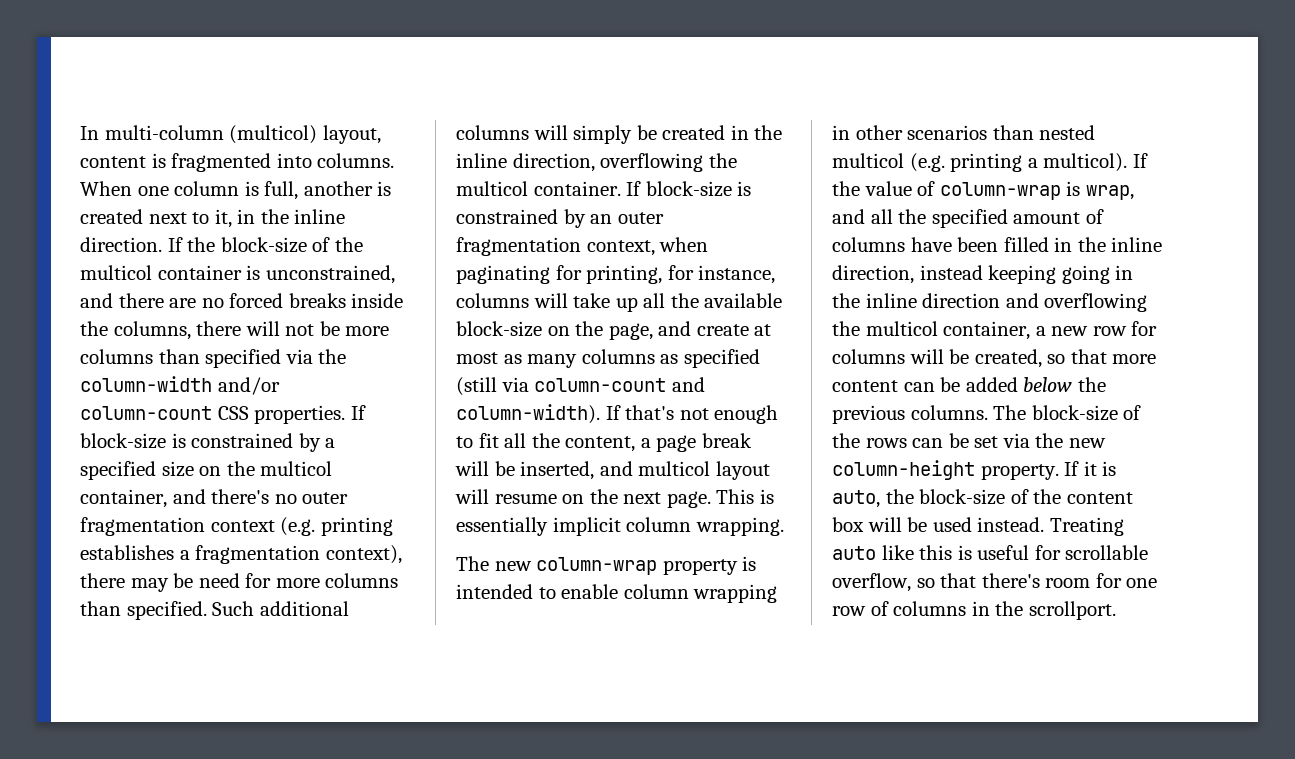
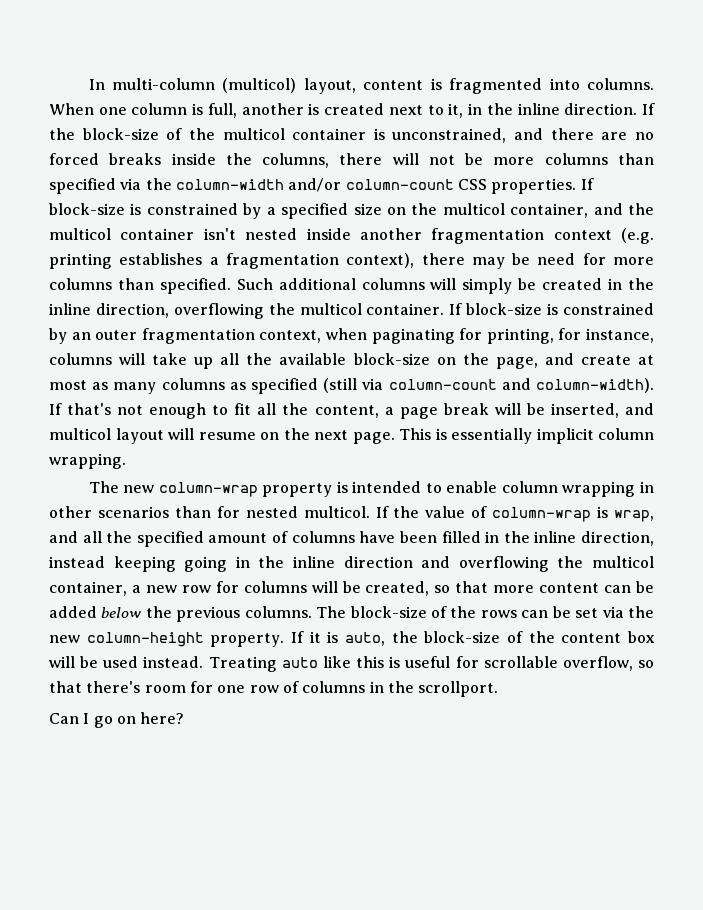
[211,489,349,504] there's no outer -> [628,203,654,215] [49,228,422,240] the multicol container isn't nested inside another
[1039,125,1096,140] [832,153,1128,172] nested multicol (e.g. printing a multicol). -> [216,506,370,518] for nested multicol.
(1116, 610) none -> [49,712,185,728] // Can I go on here?

